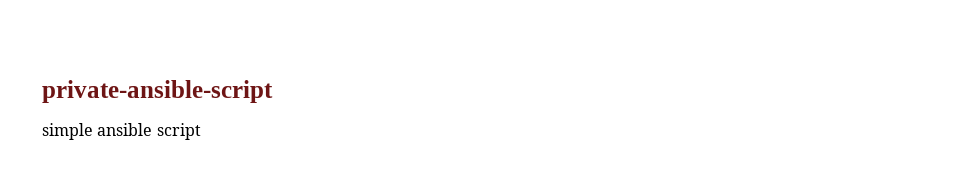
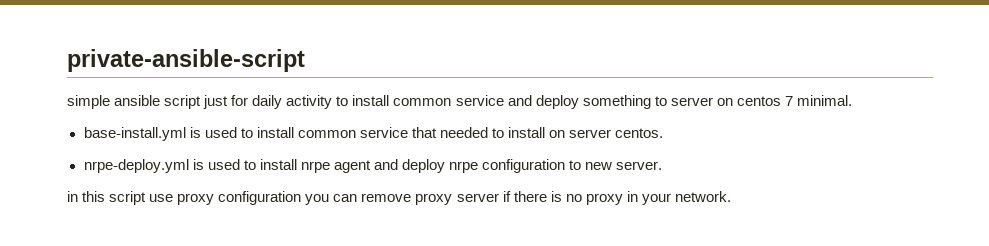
(201, 131) none -> [203,95,852,109] [83,127,664,141] [83,159,663,173] [67,191,731,205] just for daily activity to install common service and deploy something to server on centos 7 minimal. // base-install.yml is used to install common service that needed to install on server centos. // nrpe-deploy.yml is used to install nrpe agent and deploy nrpe configuration to new server. // in this script use proxy configuration you can remove proxy server if there is no proxy in your network.

